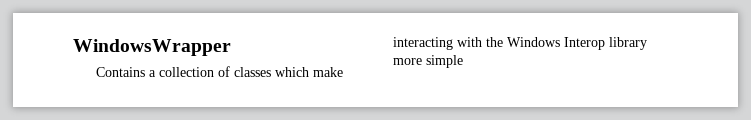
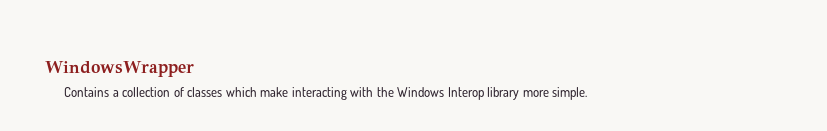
[426,55,463,68] simple -> [552,87,588,100] simple.

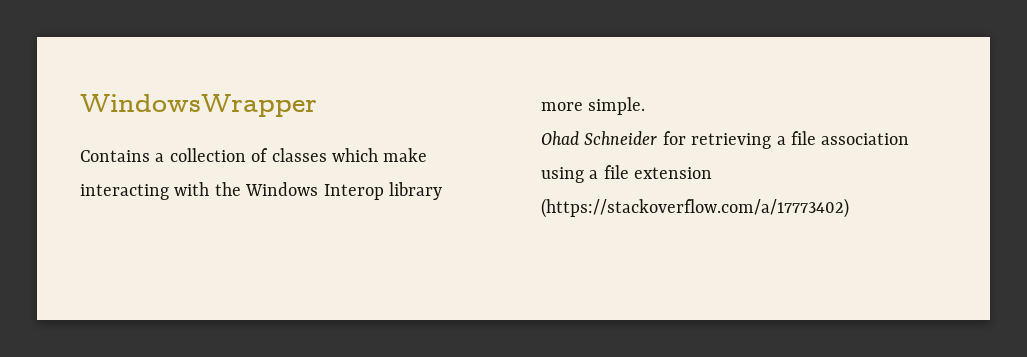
(588, 93) none -> [541,131,910,149] [541,165,713,183] [541,198,849,218] // Ohad Schneider for retrieving a file association using a file extension (https://stackoverflow.com/a/17773402)

